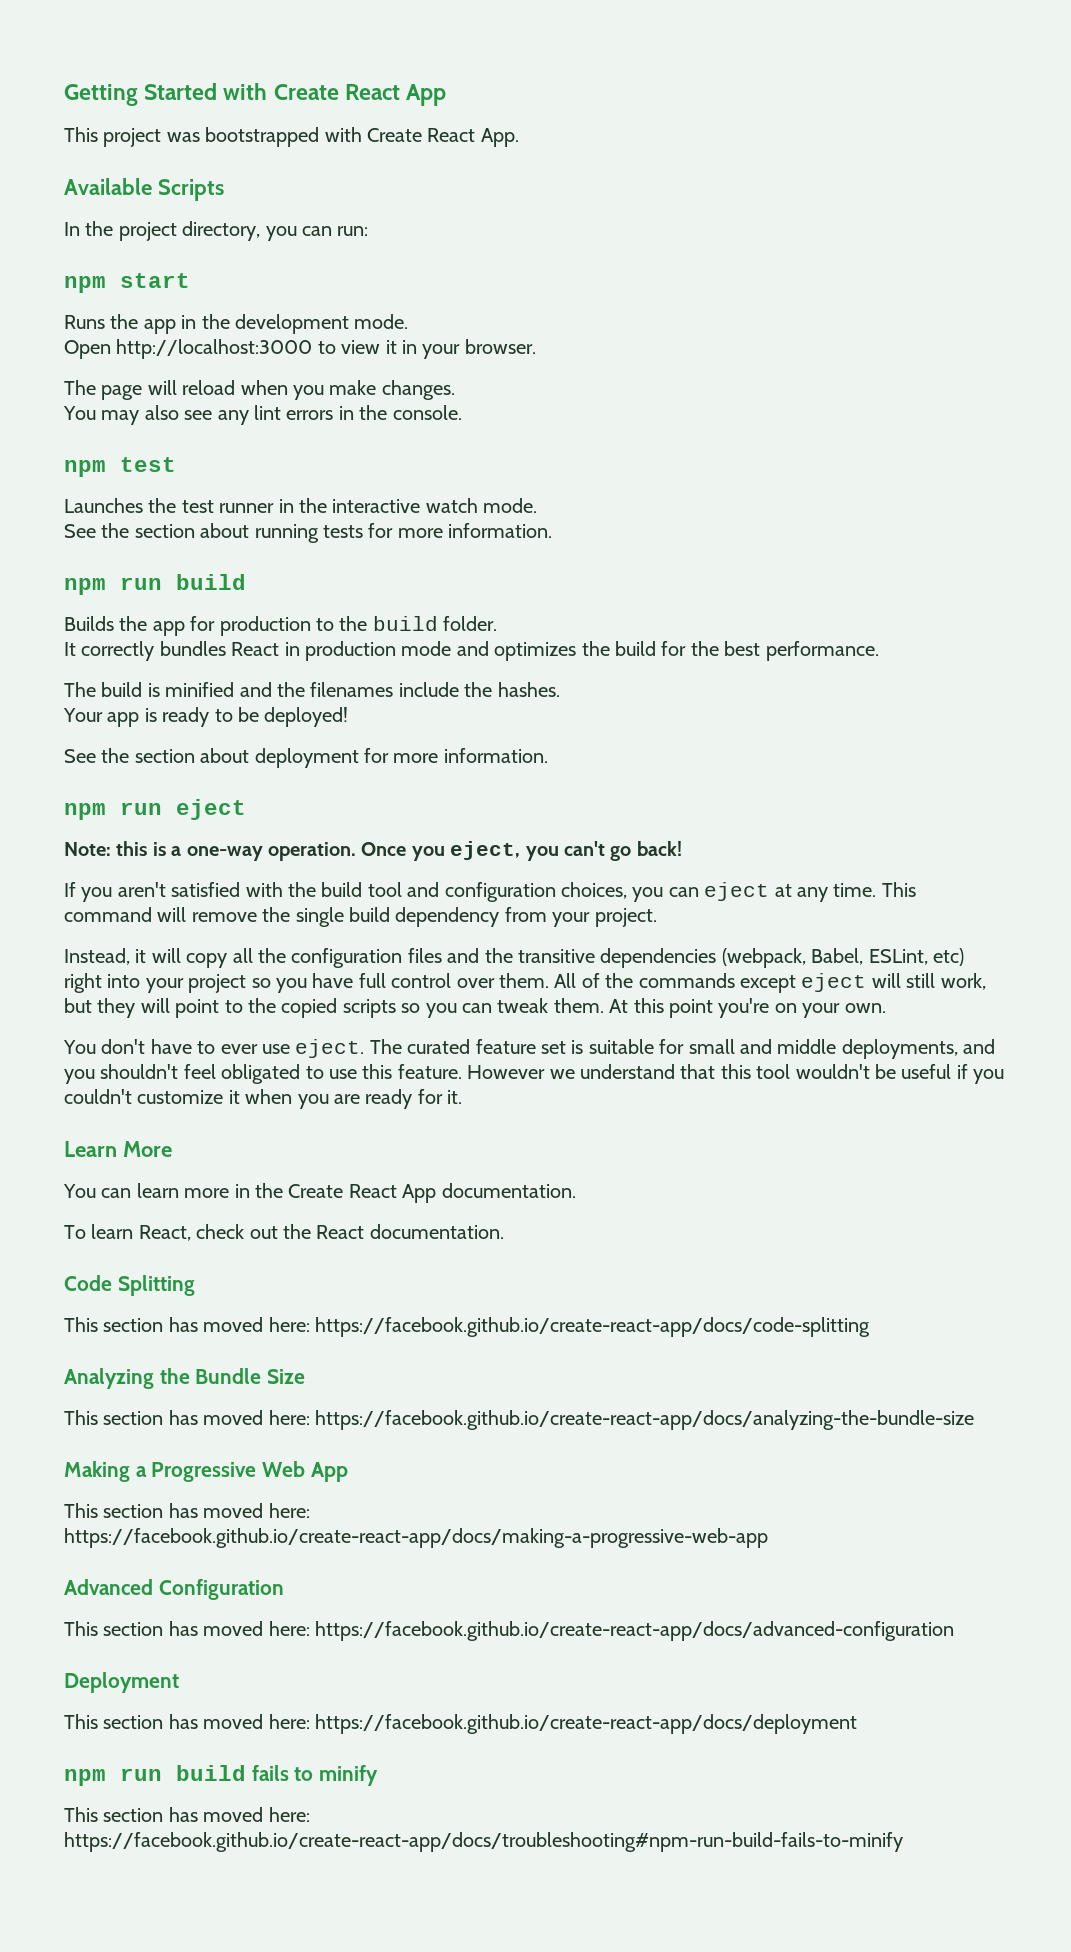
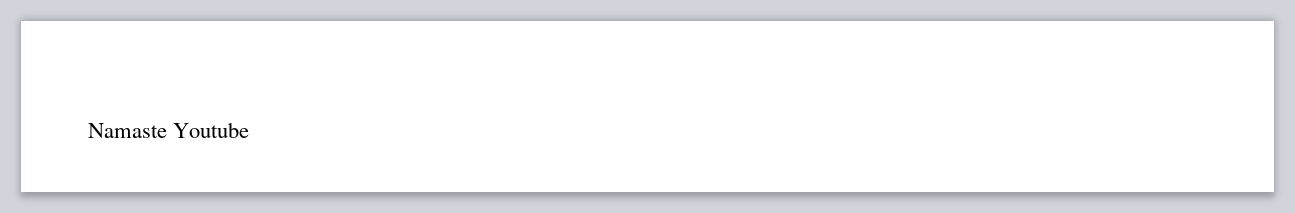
[64,83,447,106] [64,127,519,147] [64,178,224,201] [64,221,369,241] [64,273,190,293] [64,314,409,334] [64,339,536,359] [64,380,455,400] [63,405,462,425] [64,457,176,477] [64,498,538,513] [64,523,553,543] [64,574,246,595] [64,616,498,636] [64,641,879,661] [64,682,560,697] [63,707,349,727] [64,748,548,768] [64,799,246,820] [64,841,682,861] [64,882,916,902] [64,907,657,927] [64,948,964,968] [64,973,986,993] [64,998,886,1018] [63,1039,996,1059] [64,1064,1005,1084] [64,1089,463,1109] [64,1141,172,1157] [63,1183,576,1203] [64,1224,504,1241] [64,1275,195,1296] [64,1317,870,1337] [64,1368,306,1389] [64,1410,974,1430] [64,1461,348,1482] [64,1503,310,1518] [64,1528,768,1548] [64,1579,284,1600] [64,1621,954,1641] [64,1672,179,1693] [64,1714,857,1734] [64,1765,379,1786] [64,1807,310,1822] [64,1832,903,1852] Getting Started with Create React App // This project was bootstrapped with Create React App. // Available Scripts // In the project directory, you can run: // npm start // Runs the app in the development mode. // Open http://localhost:3000 to view it in your browser. // The page will reload when you make changes. // You may also see any lint errors in the console. // npm test // Launches the test runner in the interactive watch mode. // See the section about running tests for more information. // npm run build // Builds the app for production to the build folder. // It correctly bundles React in production mode and optimizes the build for the best performance. // The build is minified and the filenames include the hashes. // Your app is ready to be deployed! // See the section about deployment for more information. // npm run eject // Note: this is a one-way operation. Once you eject, you can't go back! // If you aren't satisfied with the build tool and configuration choices, you can eject at any time. This command will remove the single build dependency from your project. // Instead, it will copy all the configuration files and the transitive dependencies (webpack, Babel, ESLint, etc) right into your project so you have full control over them. All of the commands except eject will still work, but they will point to the copied scripts so you can tweak them. At this point you're on your own. // You don't have to ever use eject. The curated feature set is suitable for small and middle deployments, and you shouldn't feel obligated to use this feature. However we understand that this tool wouldn't be useful if you couldn't customize it when you are ready for it. // Learn More // You can learn more in the Create React App documentation. // To learn React, check out the React documentation. // Code Splitting // This section has moved here: https://facebook.github.io/create-react-app/docs/code-splitting // Analyzing the Bundle Size // This section has moved here: https://facebook.github.io/create-react-app/docs/analyzing-the-bundle-size // Making a Progressive Web App // This section has moved here: https://facebook.github.io/create-react-app/docs/making-a-progressive-web-app // Advanced Configuration // This section has moved here: https://facebook.github.io/create-react-app/docs/advanced-configuration // Deployment // This section has moved here: https://facebook.github.io/create-react-app/docs/deployment // npm run build fails to minify // This section has moved here: https://facebook.github.io/create-react-app/docs/troubleshooting#npm-run-build-fails-to-minify -> [88,122,250,138] Namaste Youtube

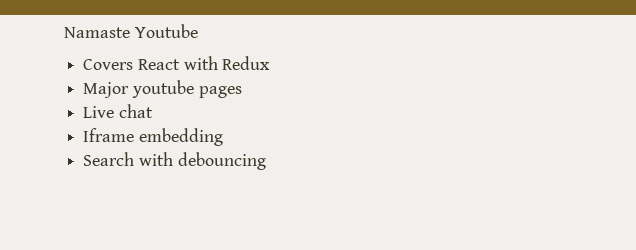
(250, 130) none -> [83,56,271,70] [83,80,242,98] [83,104,153,118] [83,128,223,146] [83,152,266,170] // Covers React with Redux // Major youtube pages // Live chat // Iframe embedding // Search with debouncing

